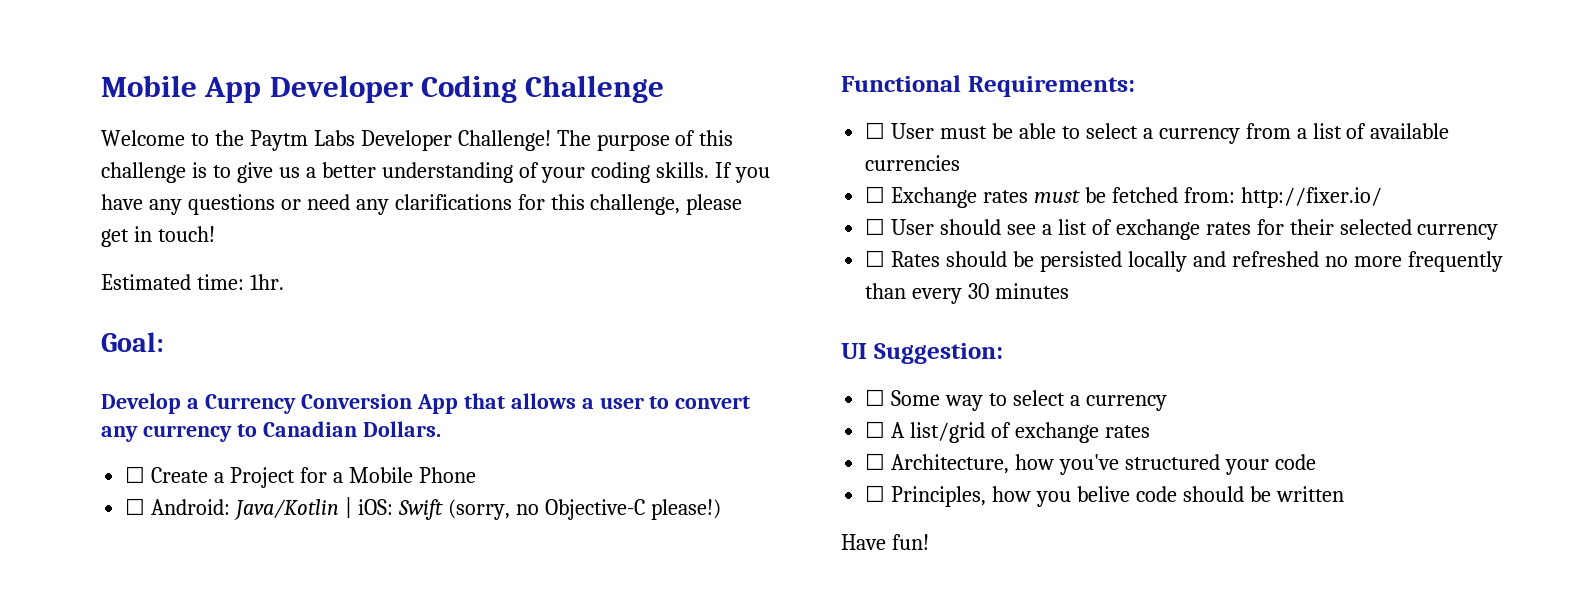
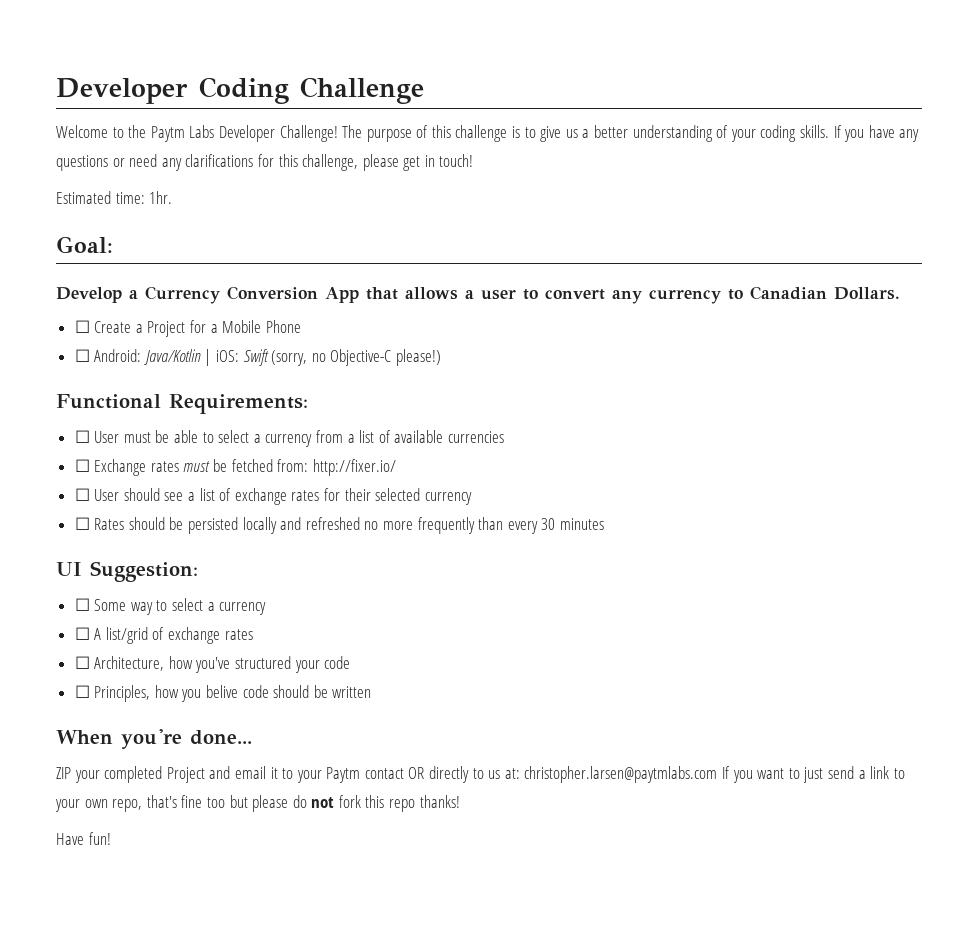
[101,75,262,103] Mobile App -> (56, 91) none
(1344, 494) none -> [56,729,252,749] [56,766,905,783] [55,795,460,812] // When you're done... // ZIP your completed Project and email it to your Paytm contact OR directly to us at: christopher.larsen@paytmlabs.com If you want to just send a link to your own repo, that's fine too but please do not fork this repo thanks!

